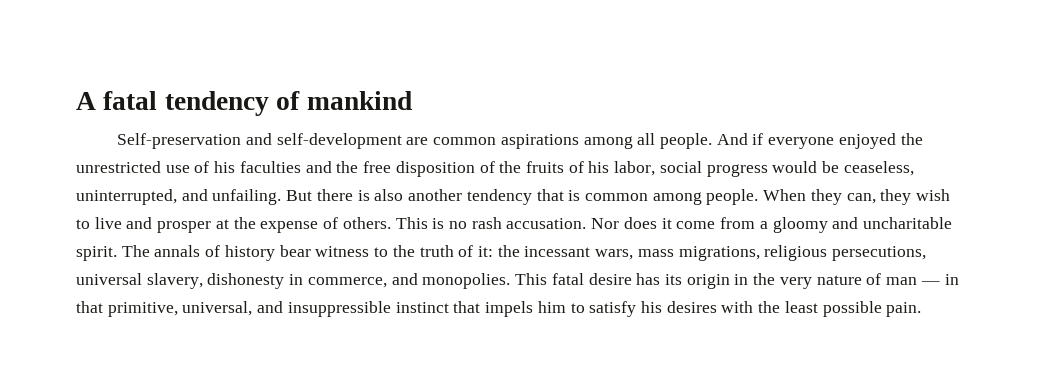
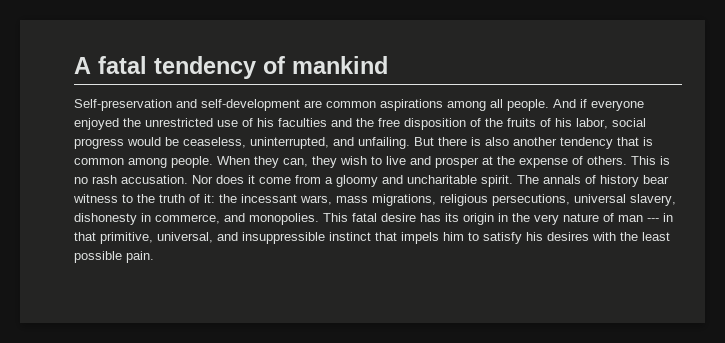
[920,281,940,285] — -> [647,218,659,222] ---

